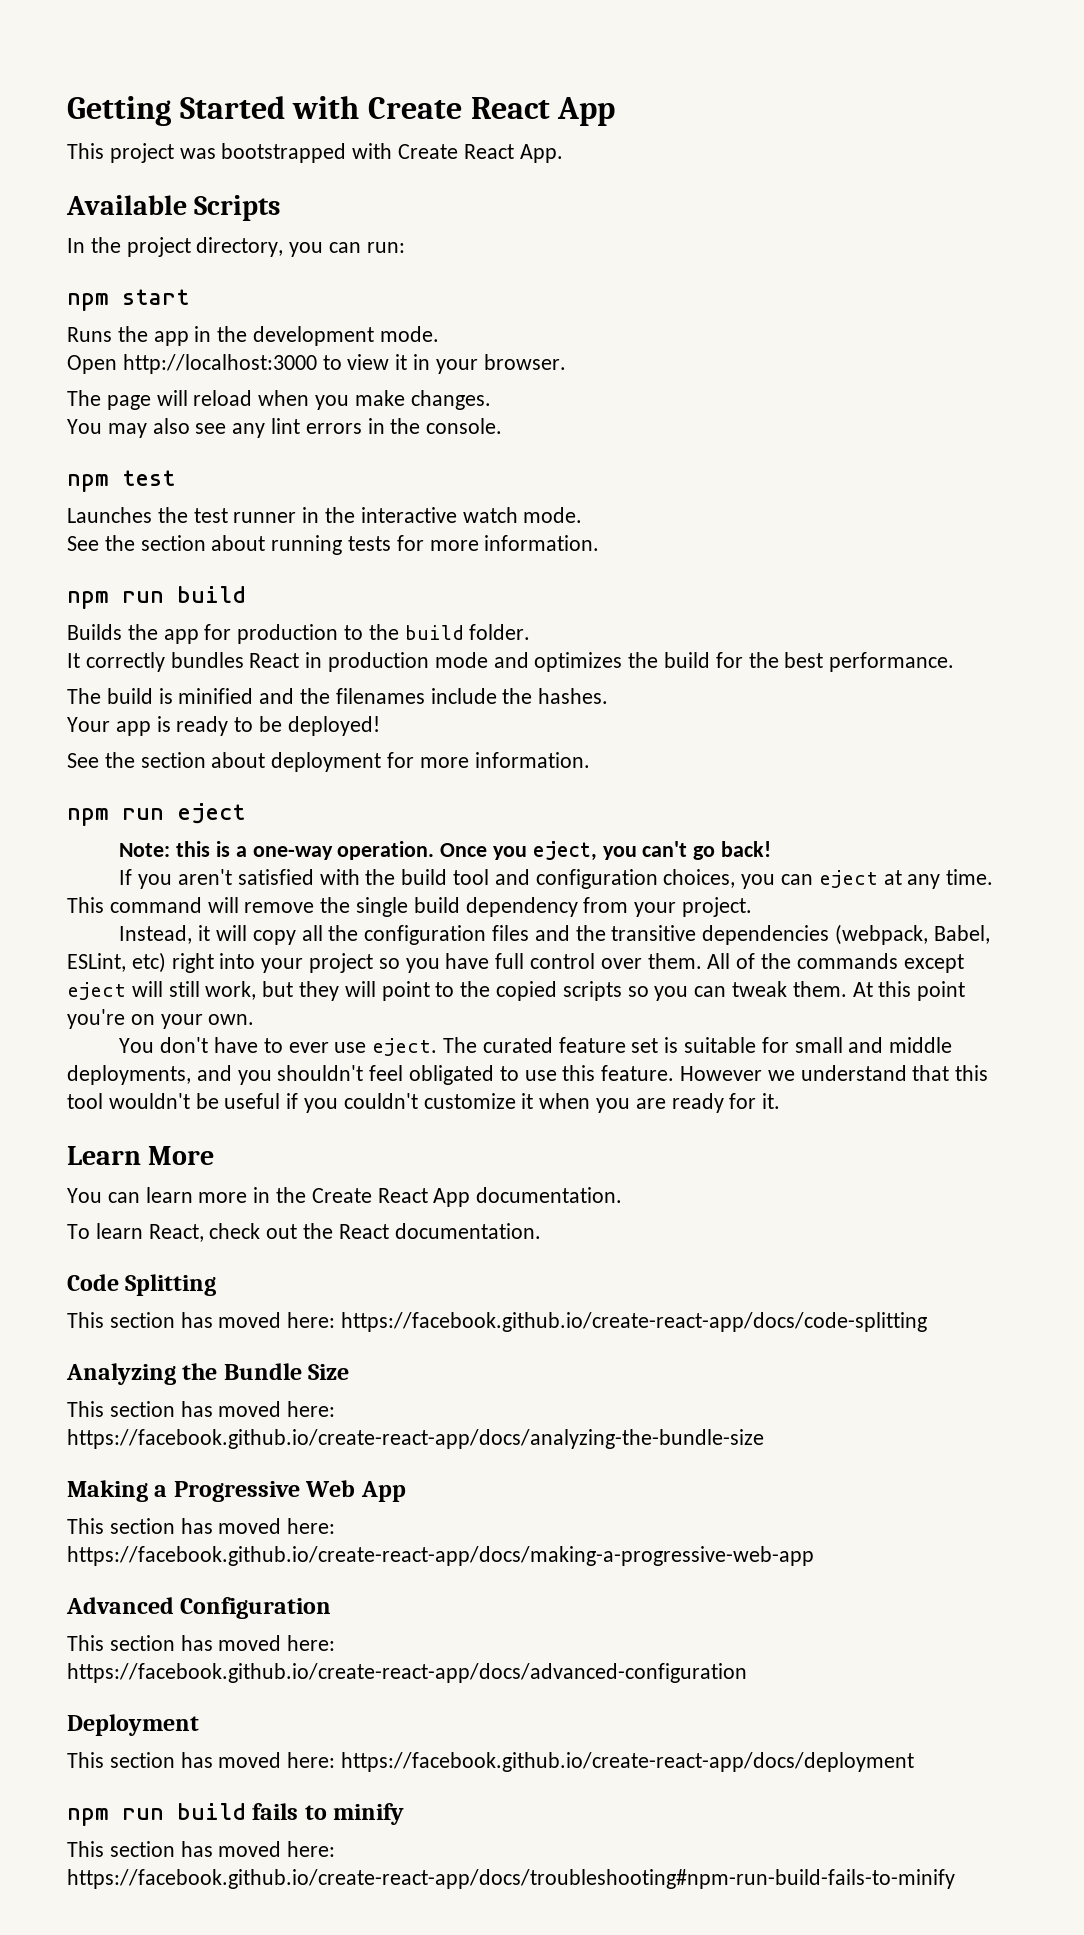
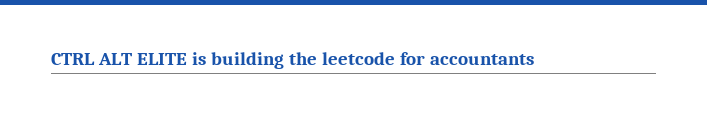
[67,96,616,126] [67,143,563,163] [66,195,281,221] [67,237,405,257] [67,289,189,311] [67,326,439,346] [67,354,566,374] [67,390,491,410] [67,418,503,438] [67,470,175,492] [67,507,583,523] [67,535,600,555] [67,586,246,609] [67,624,531,644] [67,652,955,672] [67,688,609,704] [67,716,380,736] [67,752,590,772] [67,803,245,826] [119,841,772,861] [119,869,994,889] [67,897,753,917] [119,924,990,945] [67,952,964,973] [67,981,966,1001] [67,1009,255,1029] [119,1037,953,1056] [67,1065,989,1085] [67,1093,781,1113] [67,1146,215,1165] [67,1187,623,1207] [67,1223,541,1242] [67,1274,217,1296] [67,1312,928,1332] [66,1363,350,1385] [67,1401,336,1417] [67,1429,764,1449] [67,1480,406,1502] [67,1518,336,1534] [67,1546,814,1566] [66,1597,332,1619] [67,1635,336,1651] [67,1663,747,1683] [67,1714,199,1736] [67,1752,915,1772] [67,1803,405,1826] [67,1841,336,1857] [67,1869,955,1889] Getting Started with Create React App // This project was bootstrapped with Create React App. // Available Scripts // In the project directory, you can run: // npm start // Runs the app in the development mode. // Open http://localhost:3000 to view it in your browser. // The page will reload when you make changes. // You may also see any lint errors in the console. // npm test // Launches the test runner in the interactive watch mode. // See the section about running tests for more information. // npm run build // Builds the app for production to the build folder. // It correctly bundles React in production mode and optimizes the build for the best performance. // The build is minified and the filenames include the hashes. // Your app is ready to be deployed! // See the section about deployment for more information. // npm run eject // Note: this is a one-way operation. Once you eject, you can't go back! // If you aren't satisfied with the build tool and configuration choices, you can eject at any time. This command will remove the single build dependency from your project. // Instead, it will copy all the configuration files and the transitive dependencies (webpack, Babel, ESLint, etc) right into your project so you have full control over them. All of the commands except eject will still work, but they will point to the copied scripts so you can tweak them. At this point you're on your own. // You don't have to ever use eject. The curated feature set is suitable for small and middle deployments, and you shouldn't feel obligated to use this feature. However we understand that this tool wouldn't be useful if you couldn't customize it when you are ready for it. // Learn More // You can learn more in the Create React App documentation. // To learn React, check out the React documentation. // Code Splitting // This section has moved here: https://facebook.github.io/create-react-app/docs/code-splitting // Analyzing the Bundle Size // This section has moved here: https://facebook.github.io/create-react-app/docs/analyzing-the-bundle-size // Making a Progressive Web App // This section has moved here: https://facebook.github.io/create-react-app/docs/making-a-progressive-web-app // Advanced Configuration // This section has moved here: https://facebook.github.io/create-react-app/docs/advanced-configuration // Deployment // This section has moved here: https://facebook.github.io/create-react-app/docs/deployment // npm run build fails to minify // This section has moved here: https://facebook.github.io/create-react-app/docs/troubleshooting#npm-run-build-fails-to-minify -> [51,52,534,69] CTRL ALT ELITE is building the leetcode for accountants

